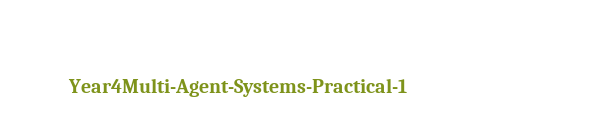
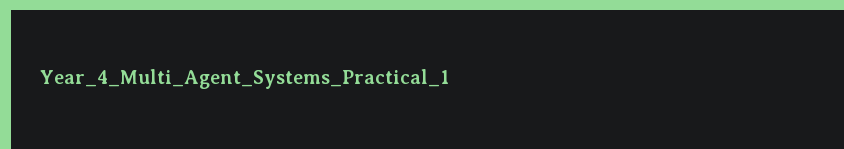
[68,78,407,97] Year4Multi-Agent-Systems-Practical-1 -> [40,69,449,89] Year_4_Multi_Agent_Systems_Practical_1

